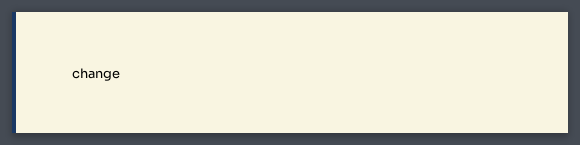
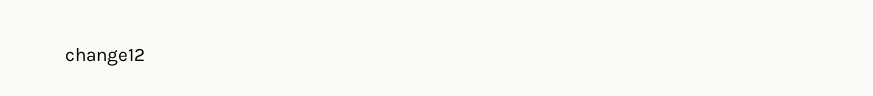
[72,68,120,81] change -> [65,48,145,66] change12

